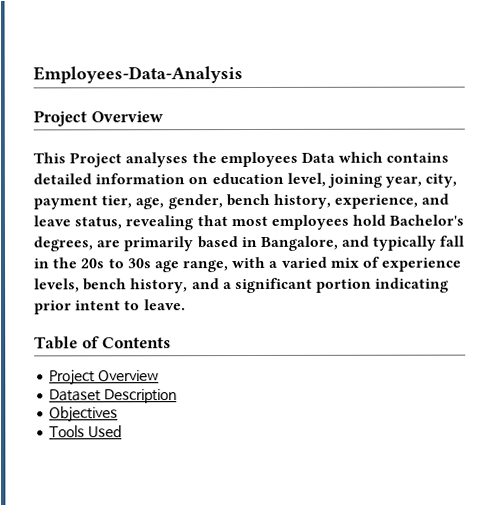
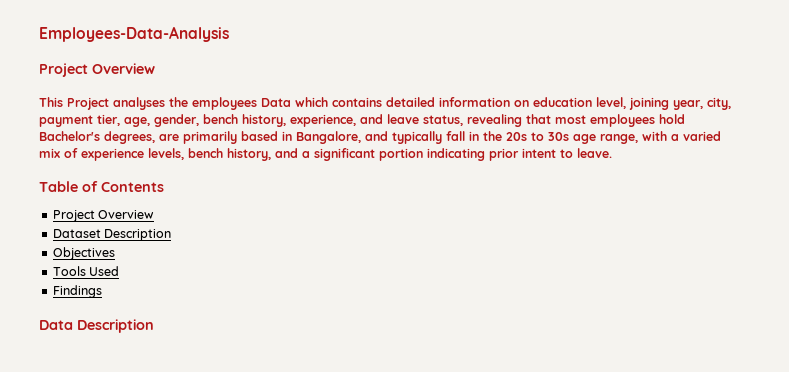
(123, 431) none -> [52,285,102,298] [39,319,154,333] // Findings // Data Description

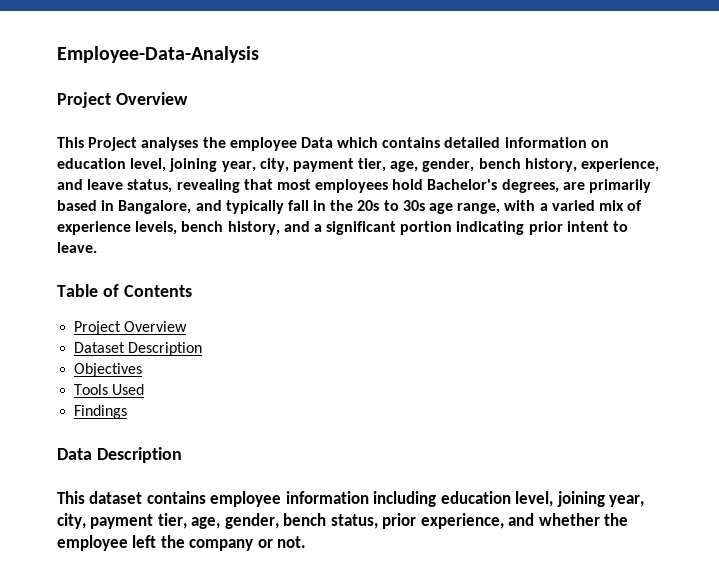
[39,26,229,42] Employees-Data-Analysis -> [57,46,259,63] Employee-Data-Analysis
[192,97,257,110] employees -> [229,137,297,151] employee
(154, 326) none -> [57,491,645,507] [57,513,629,529] [57,535,307,551] // This dataset contains employee information including education level, joining year, city, payment tier, age, gender, bench status, prior experience, and whether the employee left the company or not.

